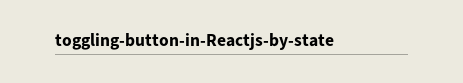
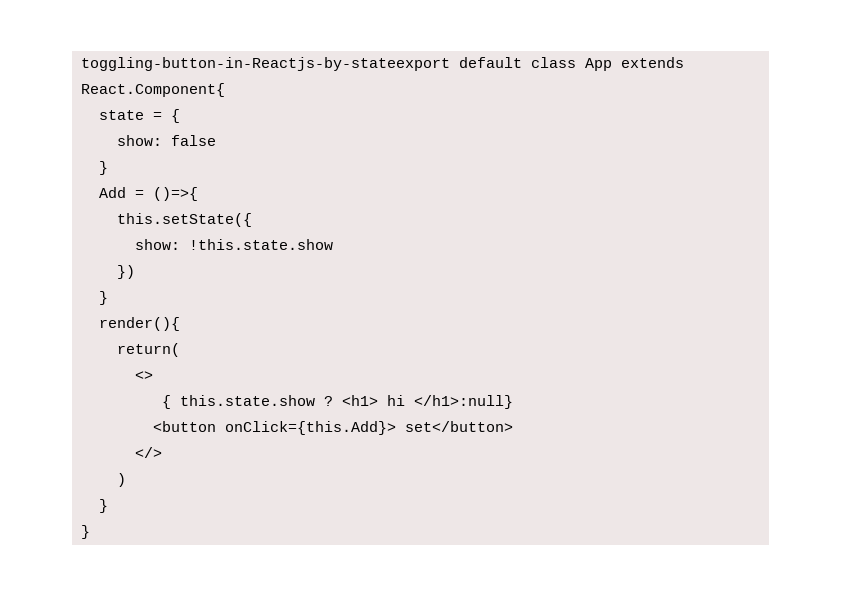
[55,33,334,50] toggling-button-in-Reactjs-by-state -> [80,57,684,71] [80,83,225,97] [98,109,180,123] [116,135,216,146] [98,161,108,175] [98,187,198,201] [116,213,252,227] [134,239,333,250] [116,265,135,279] [98,291,108,305] [98,317,180,331] [116,343,180,357] [134,371,153,380] [161,395,513,409] [152,421,513,435] [134,447,162,458] [116,473,126,487] [98,499,108,513] [80,525,90,539] toggling-button-in-Reactjs-by-stateexport default class App extends React.Component{ // state = { // show: false // } // Add = ()=>{ // this.setState({ // show: !this.state.show // }) // } // render(){ // return( // <> // { this.state.show ? <h1> hi </h1>:null} // <button onClick={this.Add}> set</button> // </> // ) // } // }

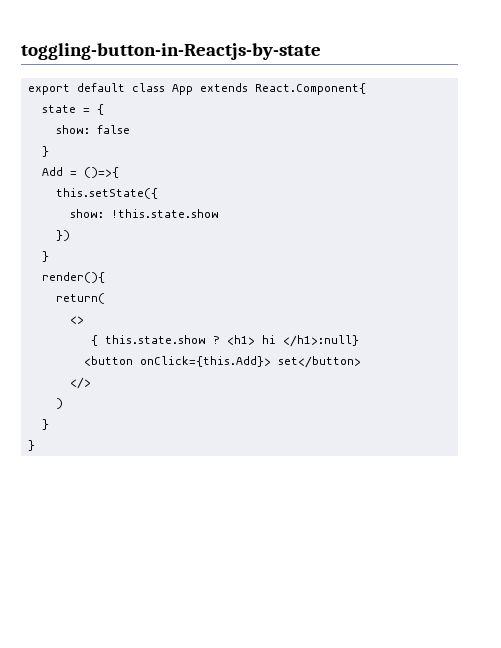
[80,57,450,71] toggling-button-in-Reactjs-by-stateexport -> [21,43,321,60] [28,84,71,95] toggling-button-in-Reactjs-by-state // export

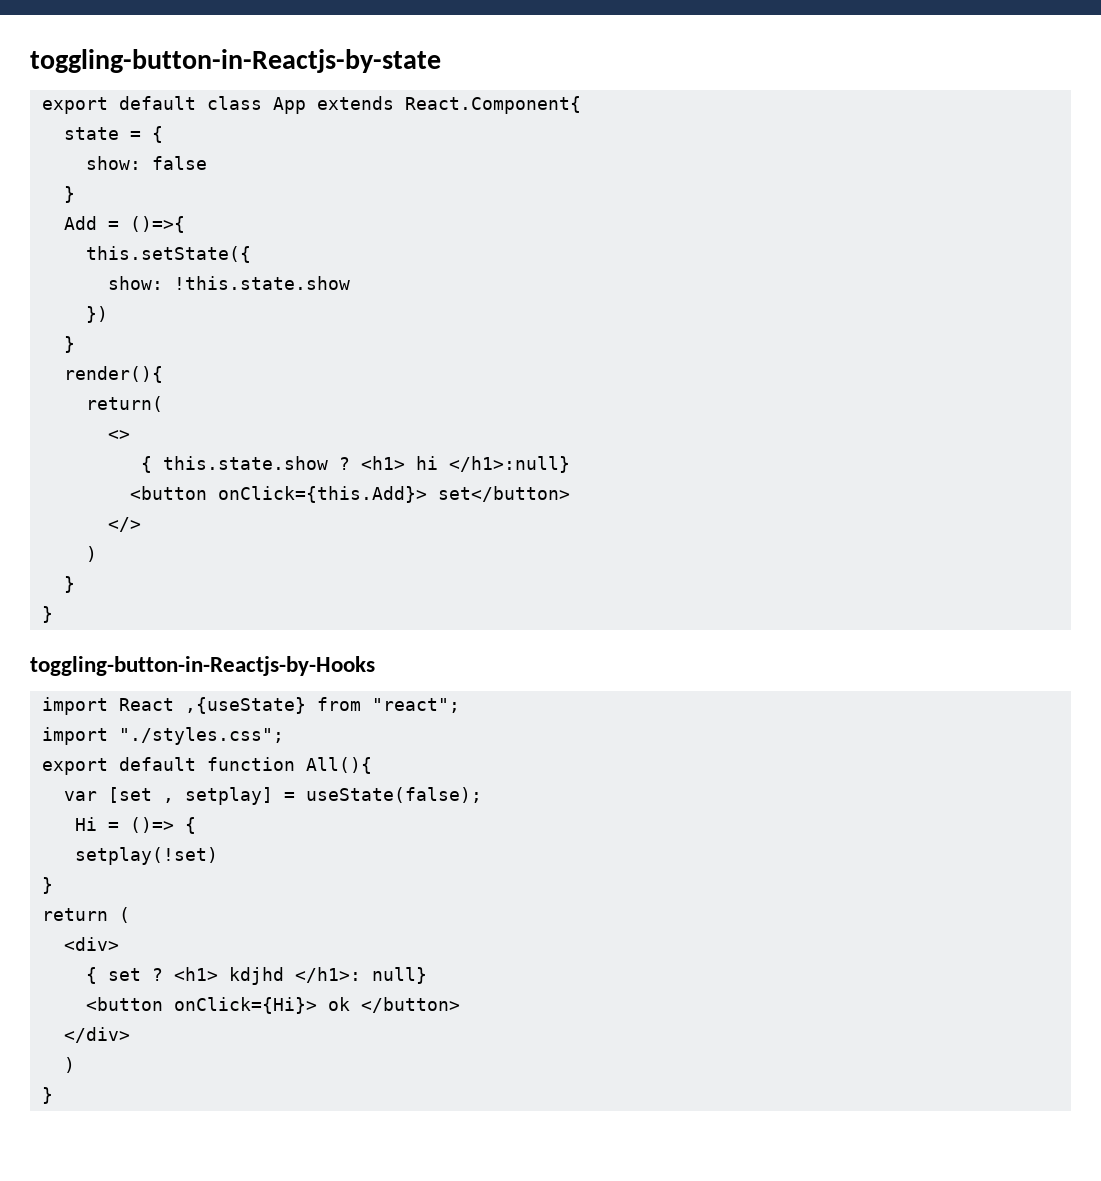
(36, 445) none -> [30,656,375,676] [42,697,460,715] [42,727,284,745] [42,757,372,775] [64,787,482,805] [75,817,196,834] [75,847,218,865] [42,877,53,894] [42,907,130,923] [64,937,119,951] [86,967,427,985] [86,997,460,1014] [64,1027,130,1043] [64,1057,75,1073] [42,1087,53,1104] // toggling-button-in-Reactjs-by-Hooks // import React ,{useState} from "react"; // import "./styles.css"; // export default function All(){ // var [set , setplay] = useState(false); // Hi = ()=> { // setplay(!set) // } // return ( // <div> // { set ? <h1> kdjhd </h1>: null} // <button onClick={Hi}> ok </button> // </div> // ) // }

